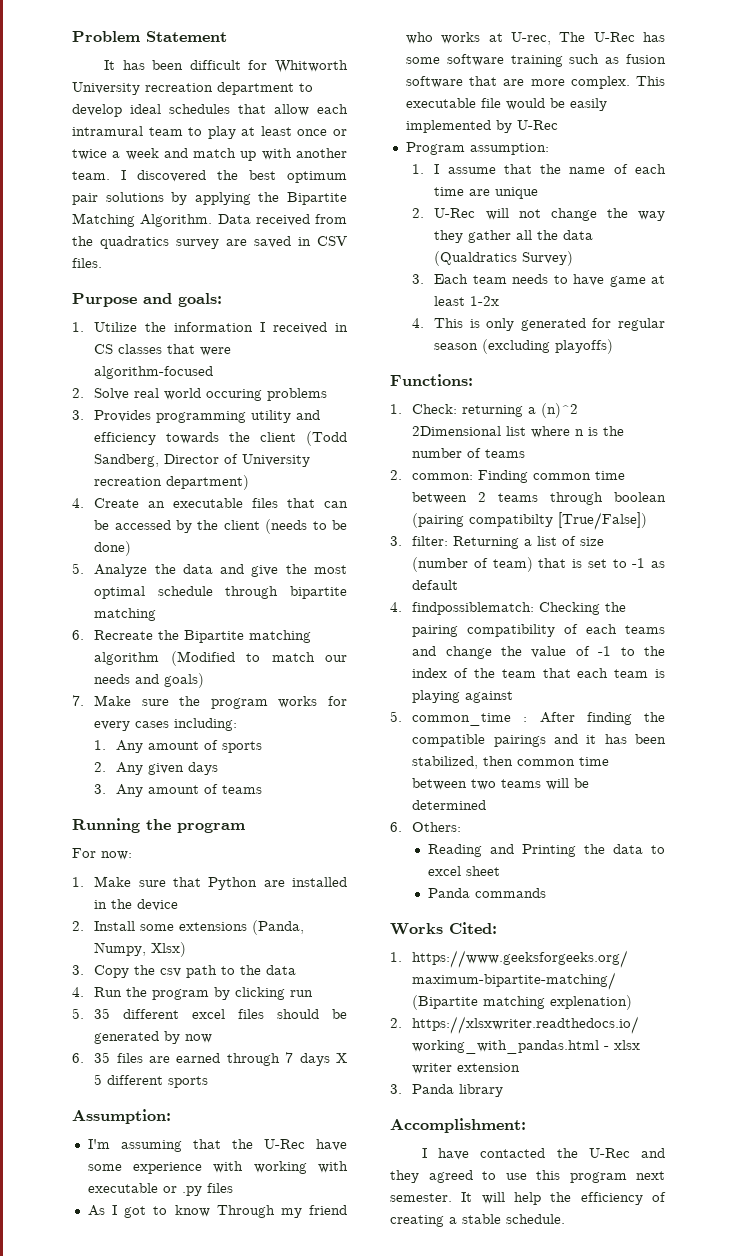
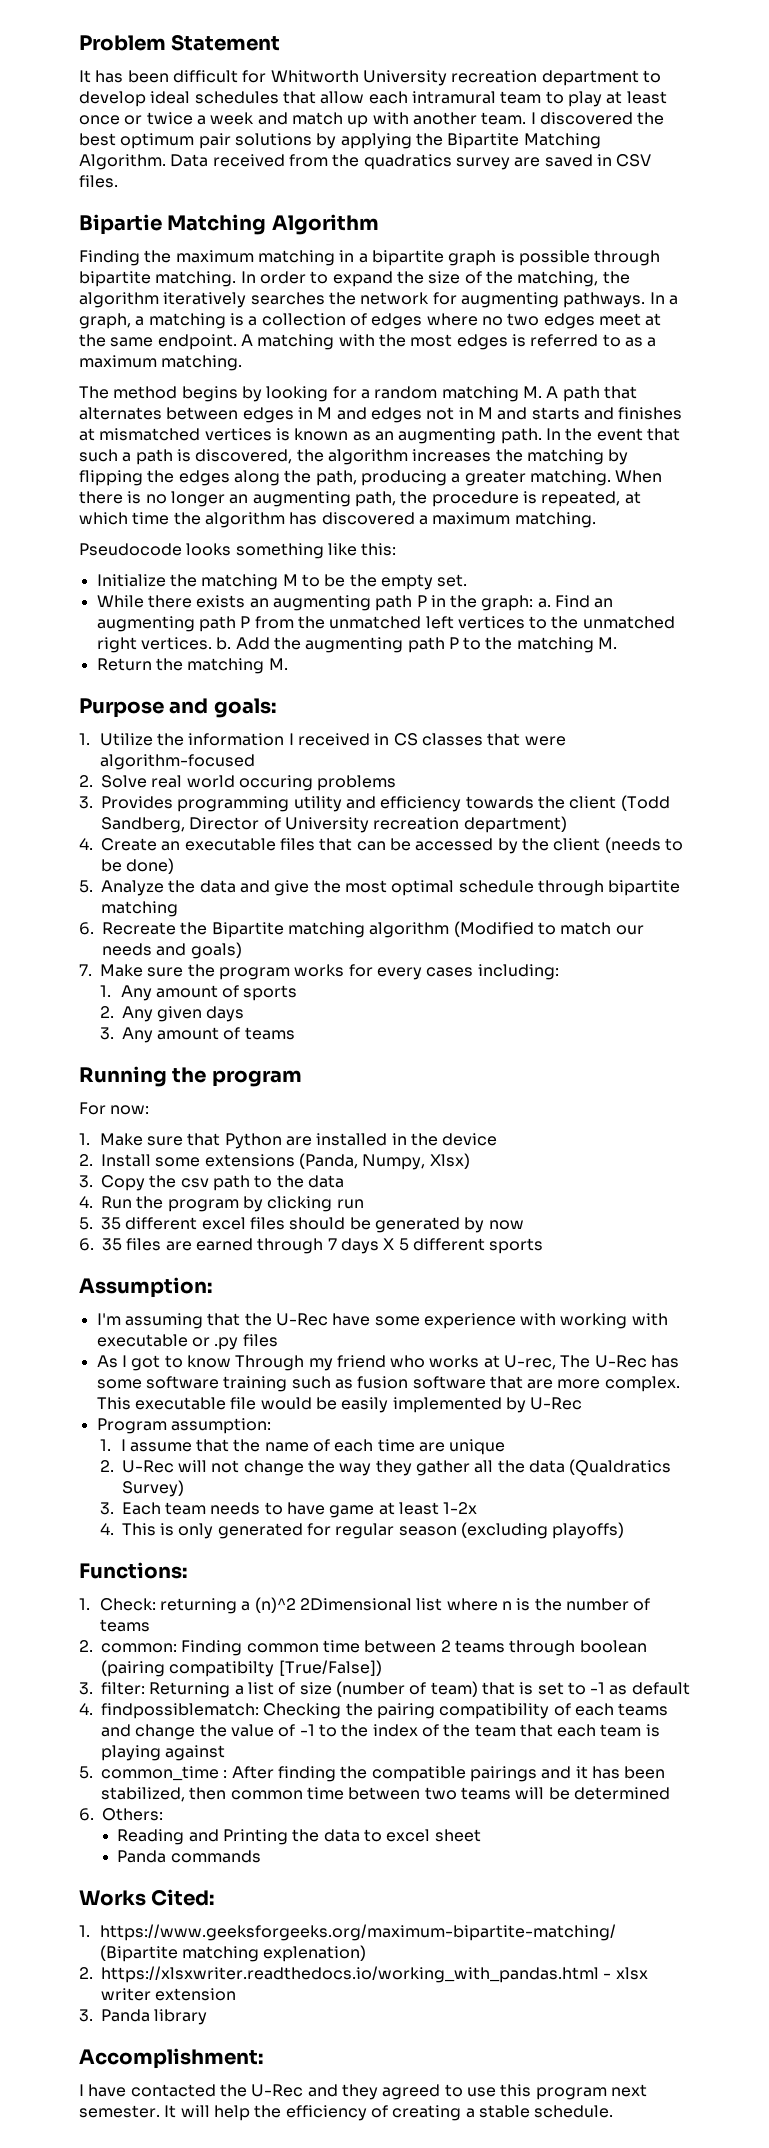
(102, 263) none -> [79,214,379,235] [79,250,661,266] [79,271,630,287] [79,292,678,308] [79,313,662,329] [79,334,657,350] [79,355,243,371] [79,386,637,402] [79,407,683,423] [79,428,680,444] [79,449,629,465] [79,470,663,486] [79,491,641,507] [79,512,596,528] [79,543,397,559] [96,574,468,590] [96,595,614,611] [96,616,675,632] [96,637,618,653] [96,658,288,674] // Bipartie Matching Algorithm // Finding the maximum matching in a bipartite graph is possible through bipartite matching. In order to expand the size of the matching, the algorithm iteratively searches the network for augmenting pathways. In a graph, a matching is a collection of edges where no two edges meet at the same endpoint. A matching with the most edges is referred to as a maximum matching. // The method begins by looking for a random matching M. A path that alternates between edges in M and edges not in M and starts and finishes at mismatched vertices is known as an augmenting path. In the event that such a path is discovered, the algorithm increases the matching by flipping the edges along the path, producing a greater matching. When there is no longer an augmenting path, the procedure is repeated, at which time the algorithm has discovered a maximum matching. // Pseudocode looks something like this: // Initialize the matching M to be the empty set. // While there exists an augmenting path P in the graph: a. Find an augmenting path P from the unmatched left vertices to the unmatched right vertices. b. Add the augmenting path P to the matching M. // Return the matching M.

